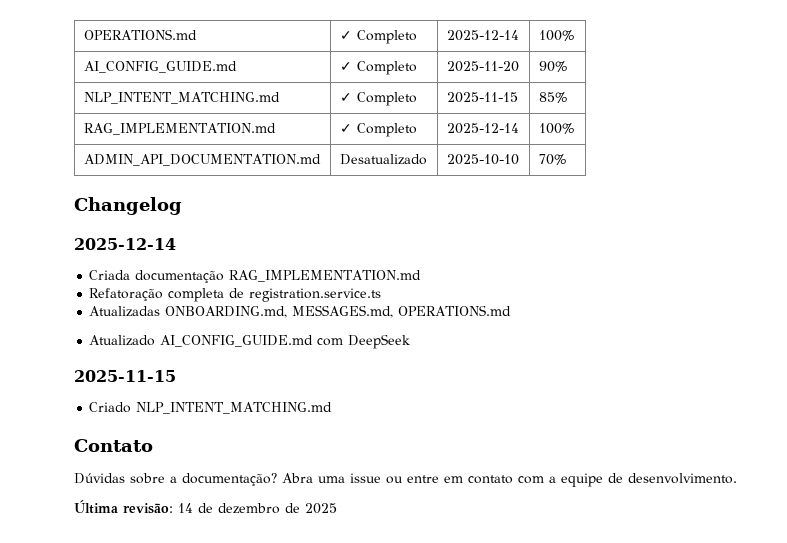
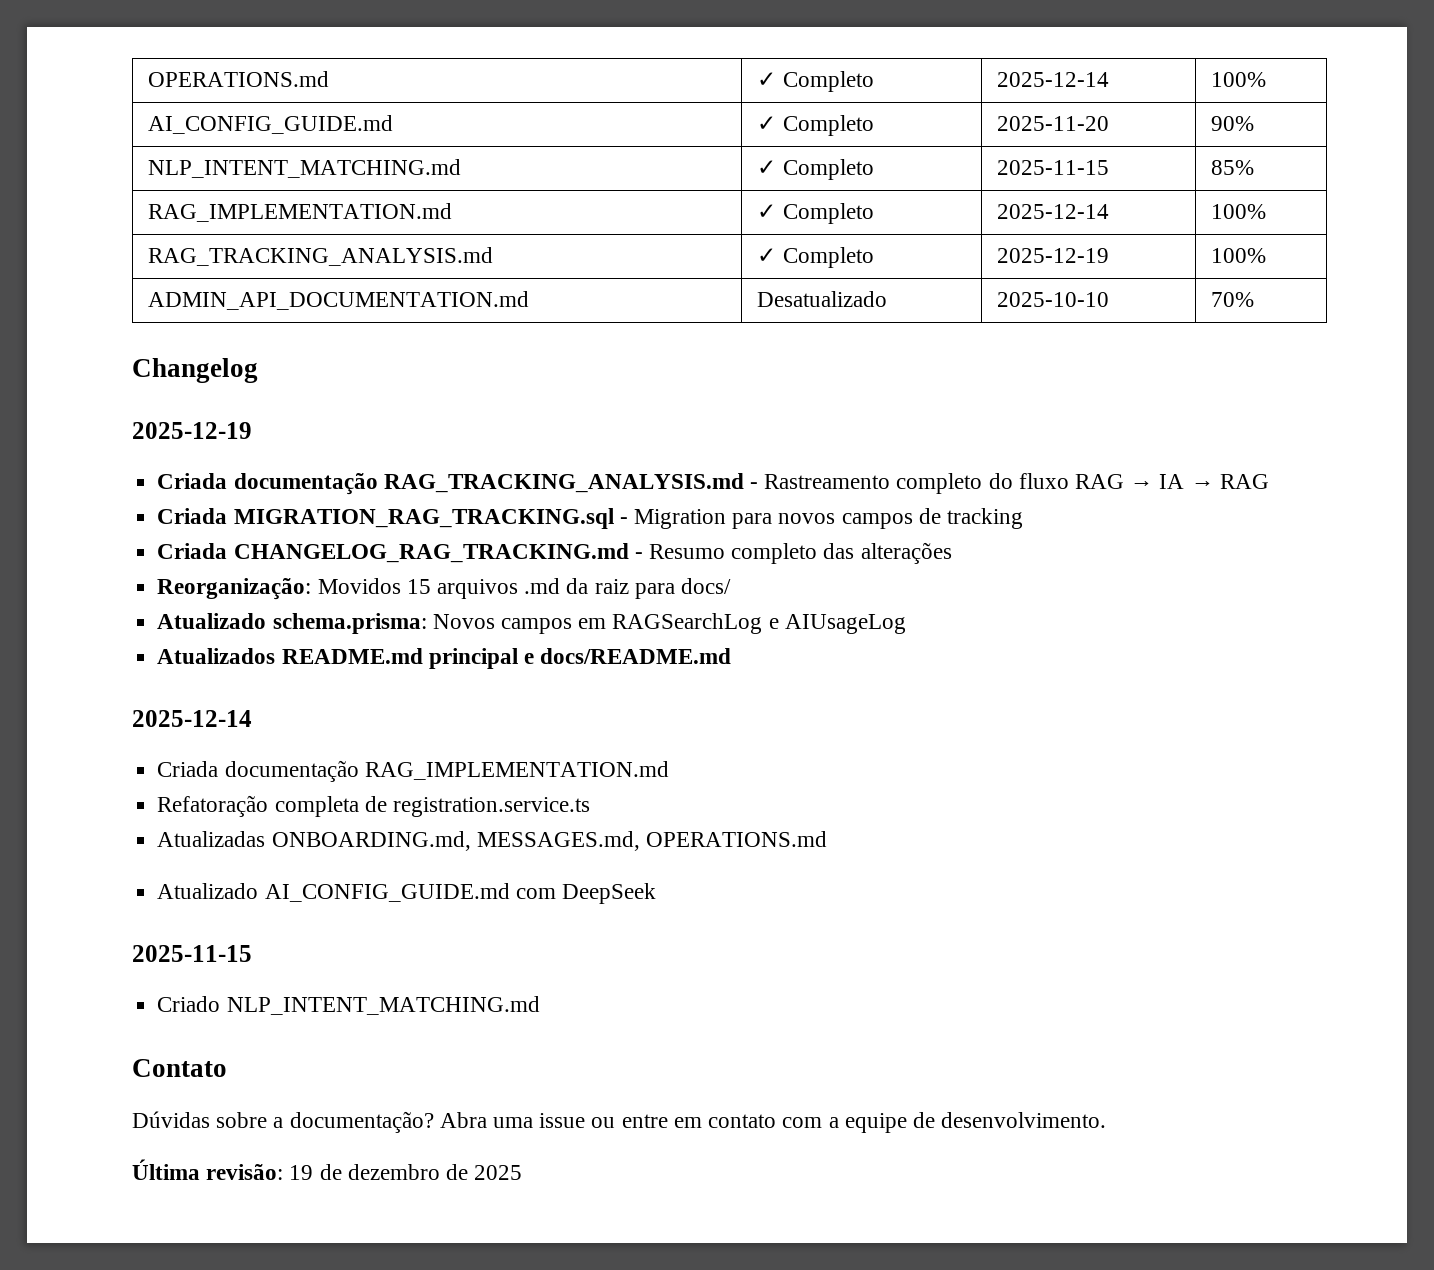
(575, 128) none -> [148,247,494,266] [757,247,874,268] [997,248,1110,263] [1211,248,1267,263] // RAG_TRACKING_ANALYSIS.md | ✓ Completo | 2025-12-19 | 100%
(182, 206) none -> [132,422,252,439] [157,473,1269,495] [157,508,1023,529] [157,542,952,564] [157,578,731,600] [157,613,906,634] [157,648,732,669] // 2025-12-19 // Criada documentação RAG_TRACKING_ANALYSIS.md - Rastreamento completo do fluxo RAG → IA → RAG // Criada MIGRATION_RAG_TRACKING.sql - Migration para novos campos de tracking // Criada CHANGELOG_RAG_TRACKING.md - Resumo completo das alterações // Reorganização: Movidos 15 arquivos .md da raiz para docs/ // Atualizado schema.prisma: Novos campos em RAGSearchLog e AIUsageLog // Atualizados README.md principal e docs/README.md
[178,503,193,513] 14 -> [289,1165,314,1180] 19

